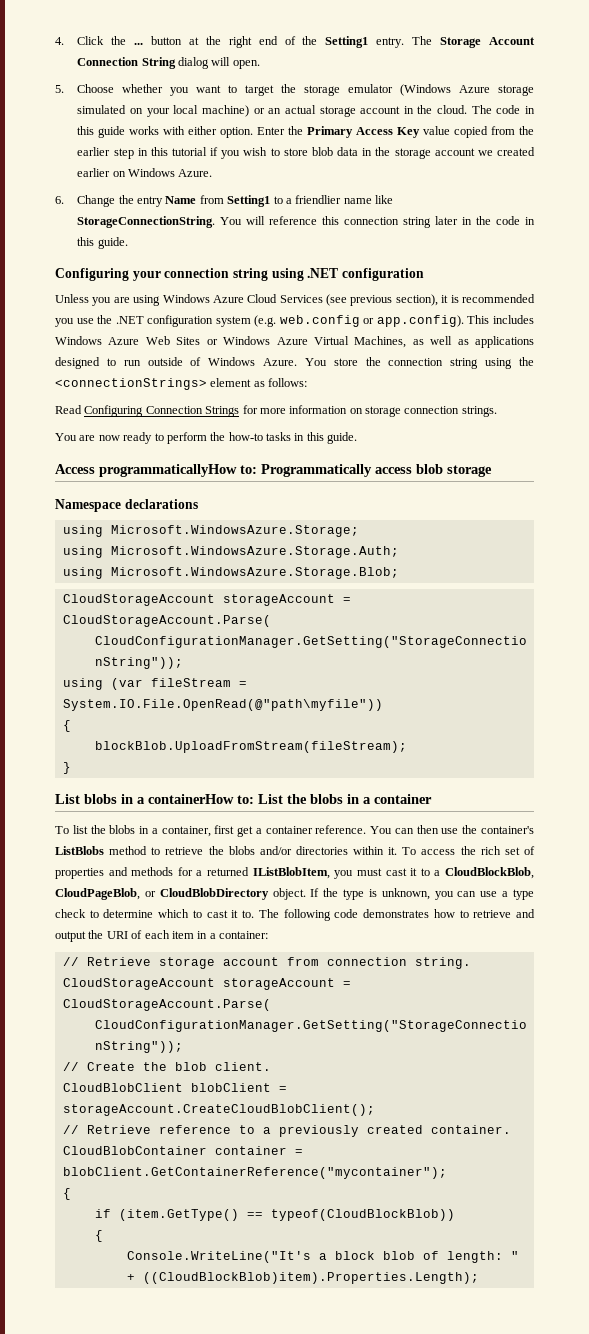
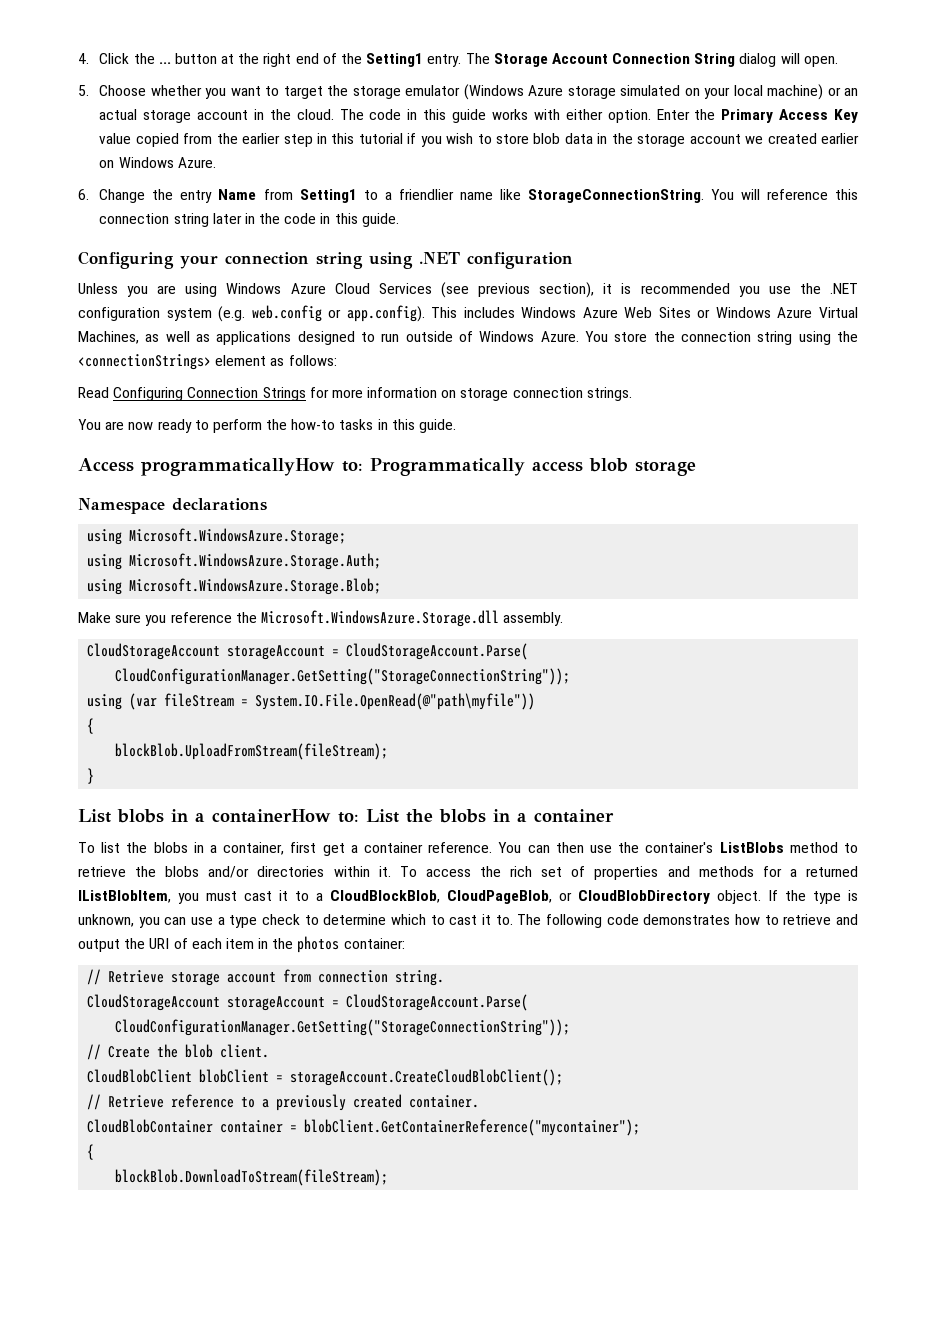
(399, 573) none -> [78,610,564,627] // Make sure you reference the Microsoft.WindowsAzure.Storage.dll assembly.
[209,933,216,939] a -> [272,936,340,953] the photos
[94,1209,455,1221] [94,1230,103,1242] [126,1251,519,1263] [126,1272,479,1284] if (item.GetType() == typeof(CloudBlockBlob)) // { // Console.WriteLine("It's a block blob of length: " + ((CloudBlockBlob)item).Properties.Length); -> [115,1169,389,1186] blockBlob.DownloadToStream(fileStream);

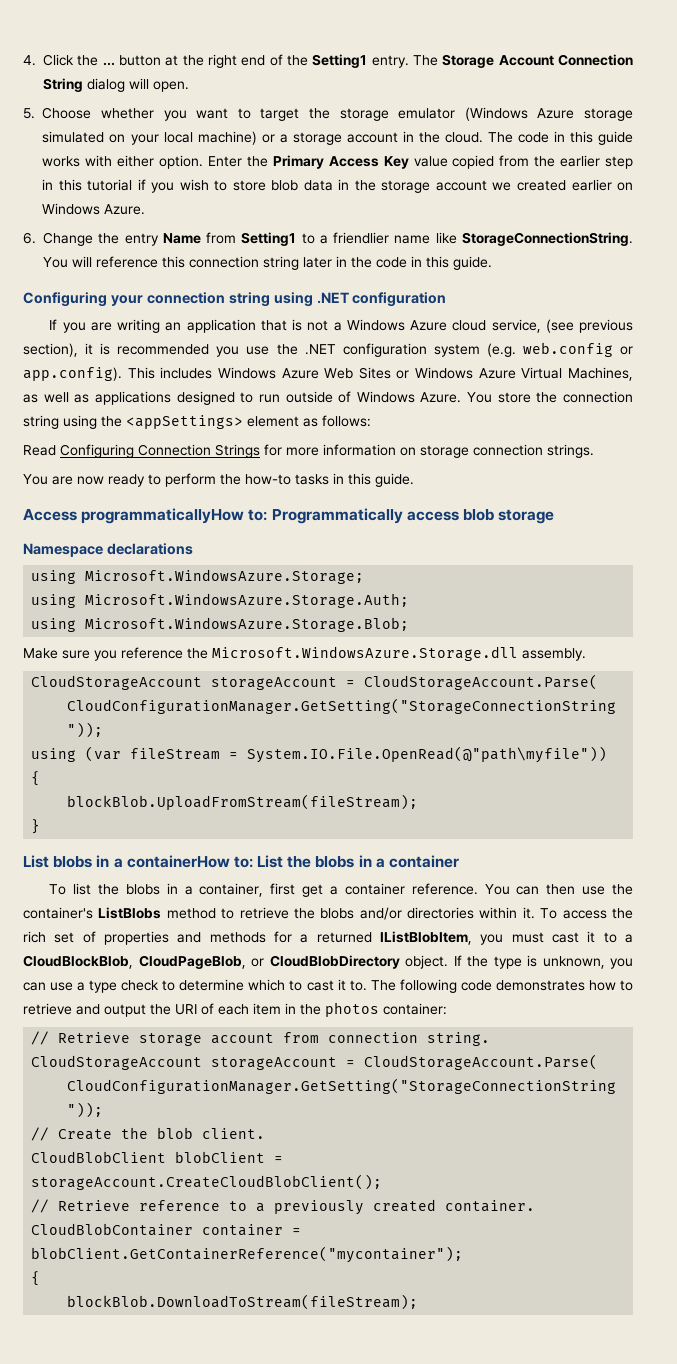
[844,88,859,96] [99,109,138,120] an actual -> [279,134,288,143] a
[78,283,118,294] Unless -> [49,319,58,330] If
[185,283,432,297] using Windows Azure Cloud Services -> [117,319,541,333] writing an application that is not a Windows Azure cloud service,
[78,354,211,370] <connectionStrings> -> [126,415,243,429] <appSettings>

